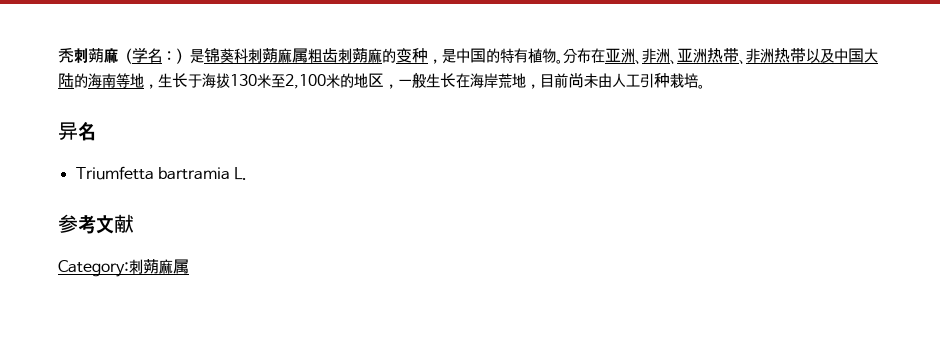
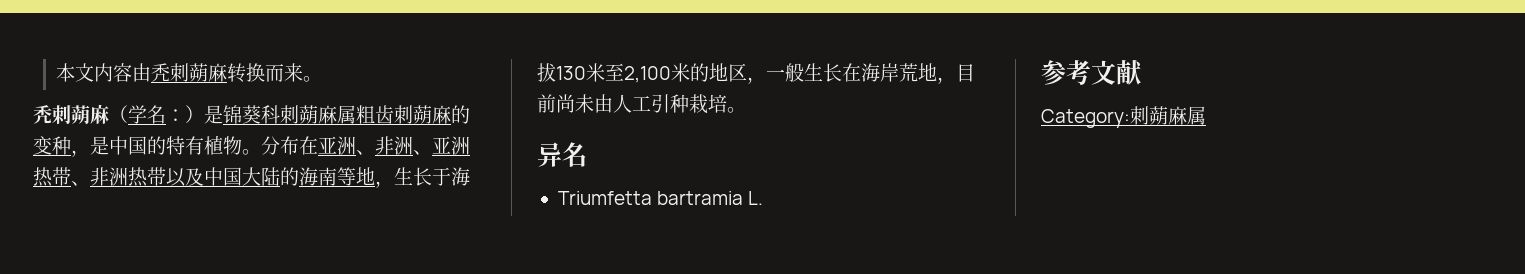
(58, 55) none -> [56,63,323,83] 本文内容由秃刺蒴麻转换而来。 //

